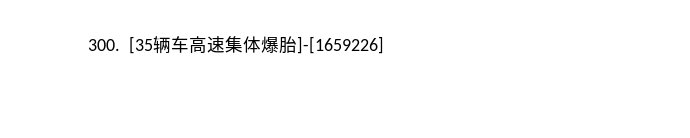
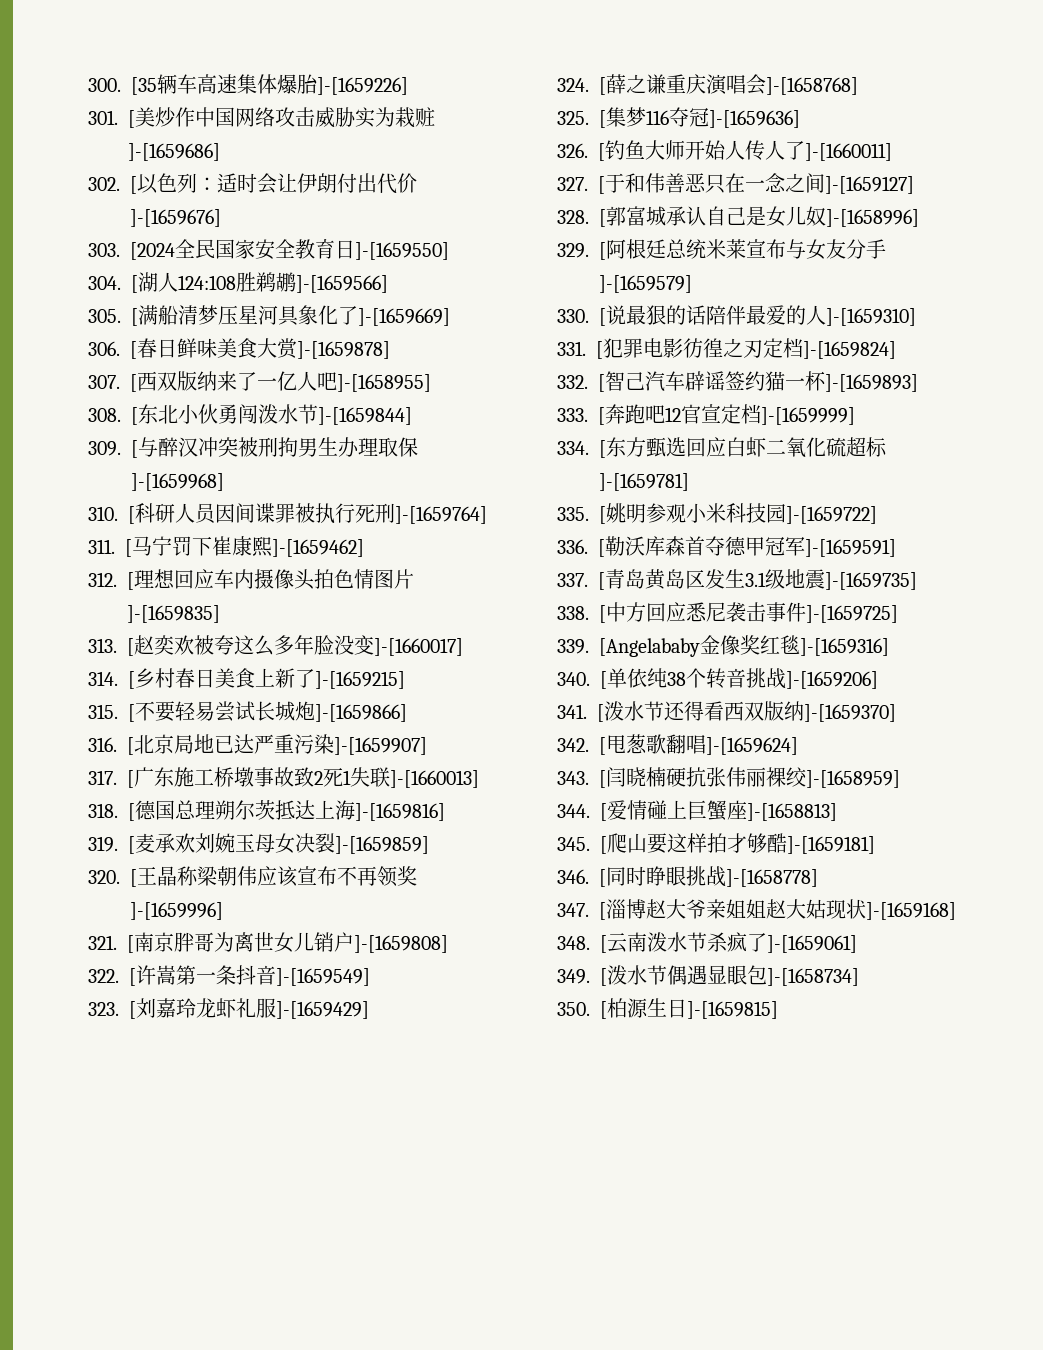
(384, 45) none -> [88,107,435,128] [128,143,220,161] [88,173,417,194] [130,209,221,227] [88,239,449,260] [88,272,388,293] [88,305,450,326] [88,338,390,359] [88,371,431,392] [88,404,412,425] [88,437,418,458] [131,473,224,491] [88,503,487,524] [88,536,364,557] [88,569,414,590] [127,605,220,623] [88,635,463,656] [88,668,405,689] [88,701,407,722] [88,734,427,755] [88,767,479,788] [88,800,445,821] [88,833,429,854] [88,866,417,887] [130,902,223,920] [88,932,448,953] [88,965,370,986] [88,998,369,1019] [557,74,858,95] [557,107,800,128] [557,140,892,161] [557,173,914,194] [557,206,919,227] [557,239,886,260] [599,275,692,293] [557,305,916,326] [557,338,896,359] [557,371,918,392] [557,404,855,425] [557,437,887,458] [599,473,689,491] [557,503,877,524] [557,536,896,557] [557,569,917,590] [557,602,898,623] [557,635,889,657] [557,668,878,689] [557,701,896,722] [557,734,798,755] [557,767,900,788] [557,800,837,821] [557,833,875,854] [557,866,818,887] [557,899,956,920] [557,932,857,953] [557,965,859,986] [557,998,778,1019] // 301. [美炒作中国网络攻击威胁实为栽赃]-[1659686] // 302. [以色列：适时会让伊朗付出代价]-[1659676] // 303. [2024全民国家安全教育日]-[1659550] // 304. [湖人124:108胜鹈鹕]-[1659566] // 305. [满船清梦压星河具象化了]-[1659669] // 306. [春日鲜味美食大赏]-[1659878] // 307. [西双版纳来了一亿人吧]-[1658955] // 308. [东北小伙勇闯泼水节]-[1659844] // 309. [与醉汉冲突被刑拘男生办理取保]-[1659968] // 310. [科研人员因间谍罪被执行死刑]-[1659764] // 311. [马宁罚下崔康熙]-[1659462] // 312. [理想回应车内摄像头拍色情图片]-[1659835] // 313. [赵奕欢被夸这么多年脸没变]-[1660017] // 314. [乡村春日美食上新了]-[1659215] // 315. [不要轻易尝试长城炮]-[1659866] // 316. [北京局地已达严重污染]-[1659907] // 317. [广东施工桥墩事故致2死1失联]-[1660013] // 318. [德国总理朔尔茨抵达上海]-[1659816] // 319. [麦承欢刘婉玉母女决裂]-[1659859] // 320. [王晶称梁朝伟应该宣布不再领奖]-[1659996] // 321. [南京胖哥为离世女儿销户]-[1659808] // 322. [许嵩第一条抖音]-[1659549] // 323. [刘嘉玲龙虾礼服]-[1659429] // 324. [薛之谦重庆演唱会]-[1658768] // 325. [集梦116夺冠]-[1659636] // 326. [钓鱼大师开始人传人了]-[1660011] // 327. [于和伟善恶只在一念之间]-[1659127] // 328. [郭富城承认自己是女儿奴]-[1658996] // 329. [阿根廷总统米莱宣布与女友分手]-[1659579] // 330. [说最狠的话陪伴最爱的人]-[1659310] // 331. [犯罪电影彷徨之刃定档]-[1659824] // 332. [智己汽车辟谣签约猫一杯]-[1659893] // 333. [奔跑吧12官宣定档]-[1659999] // 334. [东方甄选回应白虾二氧化硫超标]-[1659781] // 335. [姚明参观小米科技园]-[1659722] // 336. [勒沃库森首夺德甲冠军]-[1659591] // 337. [青岛黄岛区发生3.1级地震]-[1659735] // 338. [中方回应悉尼袭击事件]-[1659725] // 339. [Angelababy金像奖红毯]-[1659316] // 340. [单依纯38个转音挑战]-[1659206] // 341. [泼水节还得看西双版纳]-[1659370] // 342. [甩葱歌翻唱]-[1659624] // 343. [闫晓楠硬抗张伟丽裸绞]-[1658959] // 344. [爱情碰上巨蟹座]-[1658813] // 345. [爬山要这样拍才够酷]-[1659181] // 346. [同时睁眼挑战]-[1658778] // 347. [淄博赵大爷亲姐姐赵大姑现状]-[1659168] // 348. [云南泼水节杀疯了]-[1659061] // 349. [泼水节偶遇显眼包]-[1658734] // 350. [柏源生日]-[1659815]

